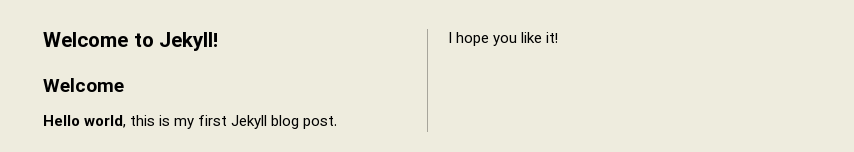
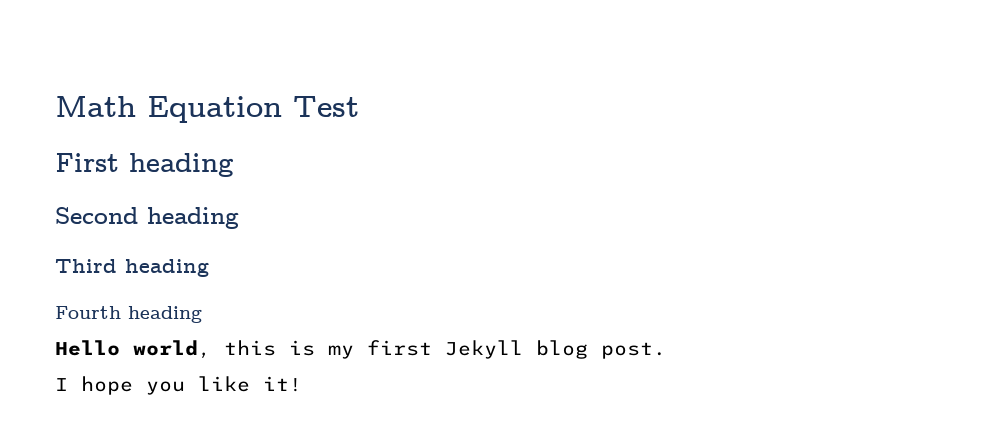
[43,32,219,51] [43,78,124,92] Welcome to Jekyll! // Welcome -> [55,96,359,123] [55,153,234,177] [55,207,239,229] [55,259,209,277] [55,306,202,323] Math Equation Test // First heading // Second heading // Third heading // Fourth heading

